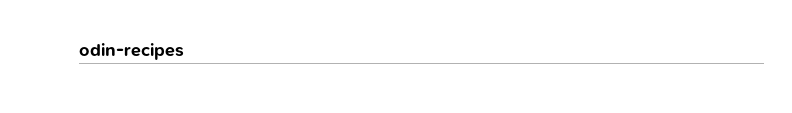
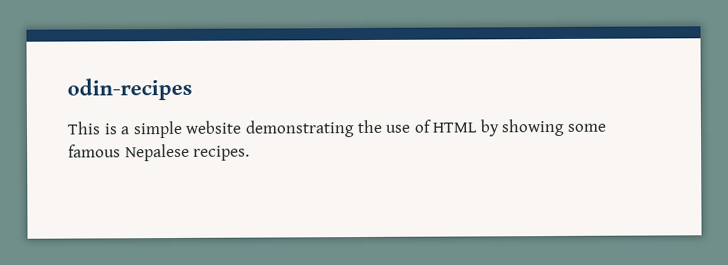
(184, 51) none -> [67,118,607,139] [68,143,251,162] // This is a simple website demonstrating the use of HTML by showing some famous Nepalese recipes.

